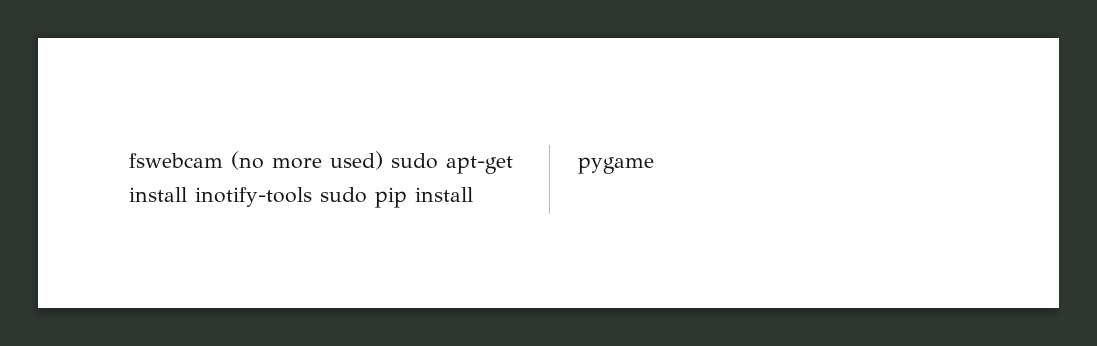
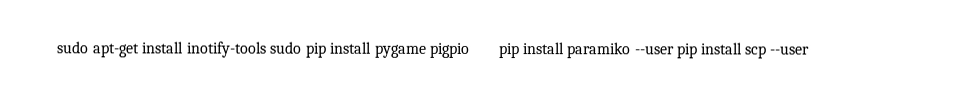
[129,151,383,170] fswebcam (no more used) -> (56, 47) none
(654, 165) none -> [429,42,811,59] pigpio pip install paramiko --user pip install scp --user

